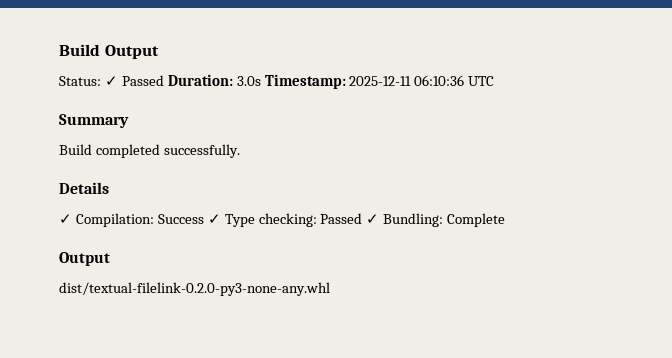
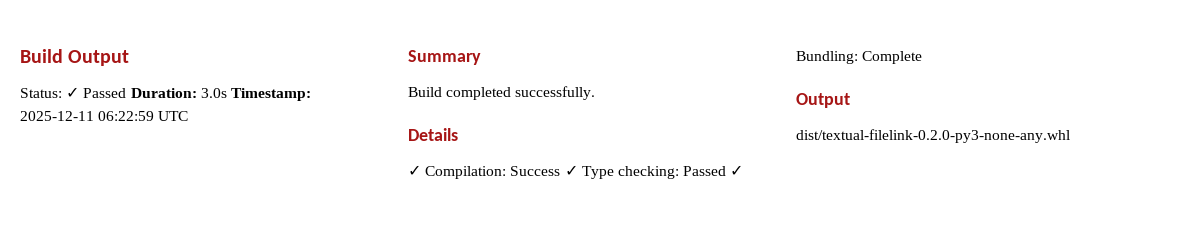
[414,75,465,86] 06:10:36 -> [98,111,155,121] 06:22:59

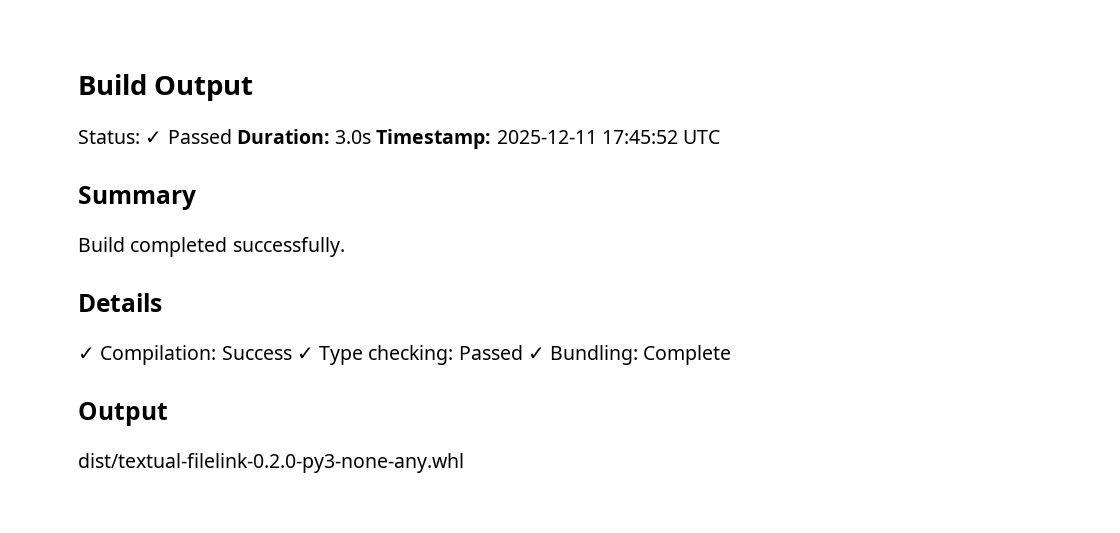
[98,111,155,121] 06:22:59 -> [601,130,678,144] 17:45:52

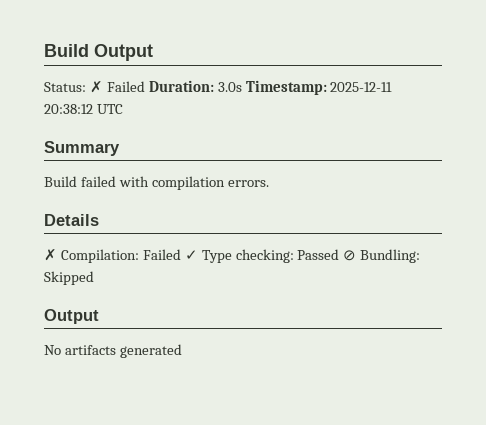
[145,129,232,144] ✓ Passed -> [89,81,145,93] ✗ Failed
[601,130,678,144] 17:45:52 -> [44,104,93,114] 20:38:12
[130,237,345,257] [78,293,162,312] [78,345,732,365] [78,402,168,426] [78,453,464,473] completed successfully. // Details // ✓ Compilation: Success ✓ Type checking: Passed ✓ Bundling: Complete // Output // dist/textual-filelink-0.2.0-py3-none-any.whl -> [80,176,269,190] [44,214,99,226] [44,249,421,263] [44,271,94,285] [44,309,99,324] [44,344,182,358] failed with compilation errors. // Details // ✗ Compilation: Failed ✓ Type checking: Passed ⊘ Bundling: Skipped // Output // No artifacts generated

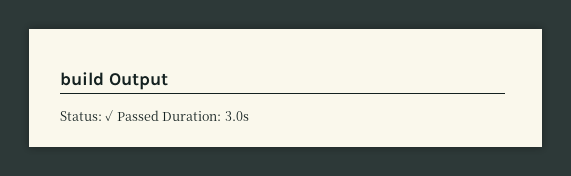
[44,44,89,57] Build -> [60,72,104,86] build
[89,80,393,95] [44,104,123,114] [44,141,120,156] [44,176,269,190] [44,214,99,226] [44,249,421,263] [44,271,94,285] [44,309,99,324] [44,344,182,358] ✗ Failed Duration: 3.0s Timestamp: 2025-12-11 20:38:12 UTC // Summary // Build failed with compilation errors. // Details // ✗ Compilation: Failed ✓ Type checking: Passed ⊘ Bundling: Skipped // Output // No artifacts generated -> [105,110,249,121] ✓ Passed Duration: 3.0s

